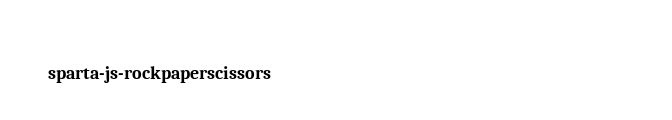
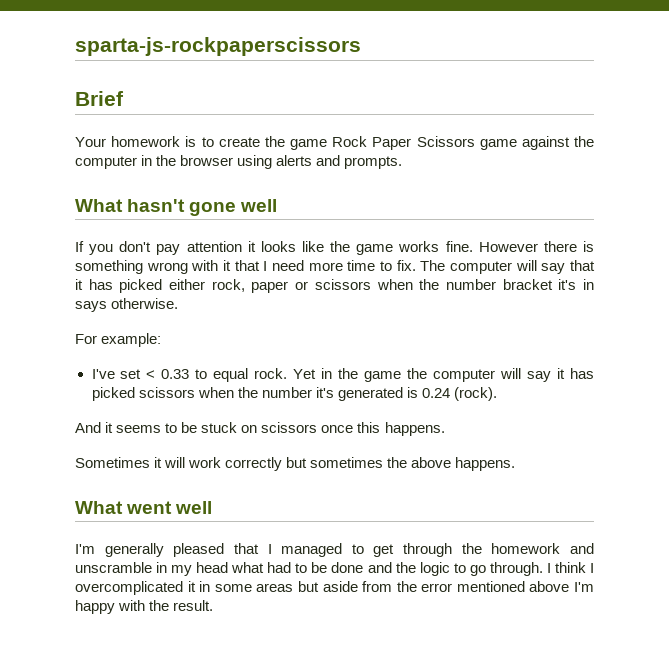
(271, 74) none -> [75,91,124,106] [75,136,594,150] [75,155,403,169] [75,199,278,216] [75,241,595,255] [75,260,596,274] [75,279,594,293] [75,298,179,312] [75,333,162,347] [91,368,594,382] [91,387,497,401] [75,422,445,436] [75,457,516,471] [75,501,213,514] [75,543,594,557] [75,562,594,576] [75,581,594,595] [75,600,214,614] // Brief // Your homework is to create the game Rock Paper Scissors game against the computer in the browser using alerts and prompts. // What hasn't gone well // If you don't pay attention it looks like the game works fine. However there is something wrong with it that I need more time to fix. The computer will say that it has picked either rock, paper or scissors when the number bracket it's in says otherwise. // For example: // I've set < 0.33 to equal rock. Yet in the game the computer will say it has picked scissors when the number it's generated is 0.24 (rock). // And it seems to be stuck on scissors once this happens. // Sometimes it will work correctly but sometimes the above happens. // What went well // I'm generally pleased that I managed to get through the homework and unscramble in my head what had to be done and the logic to go through. I think I overcomplicated it in some areas but aside from the error mentioned above I'm happy with the result.

